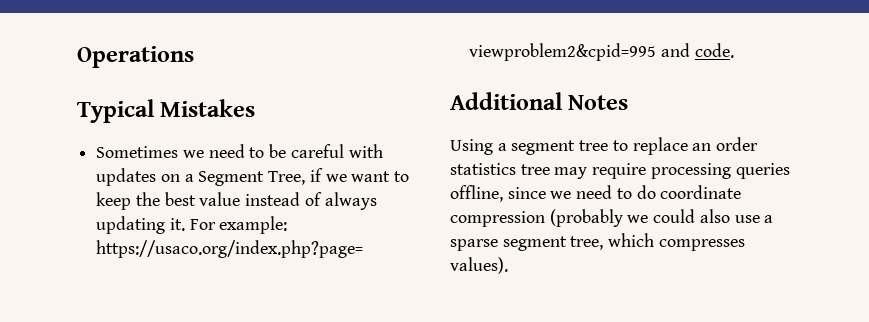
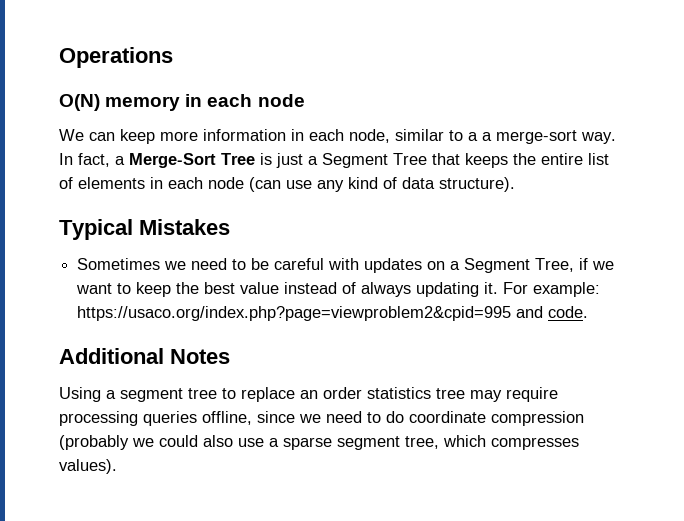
(194, 57) none -> [59,94,305,111] [59,129,616,144] [59,153,609,168] [59,177,515,192] // O(N) memory in each node // We can keep more information in each node, similar to a a merge-sort way. In fact, a Merge-Sort Tree is just a Segment Tree that keeps the entire list of elements in each node (can use any kind of data structure).

